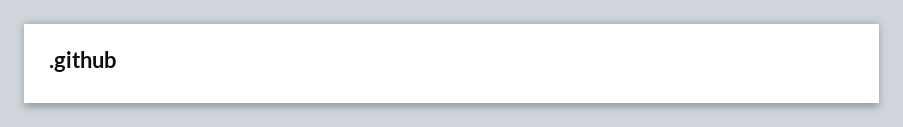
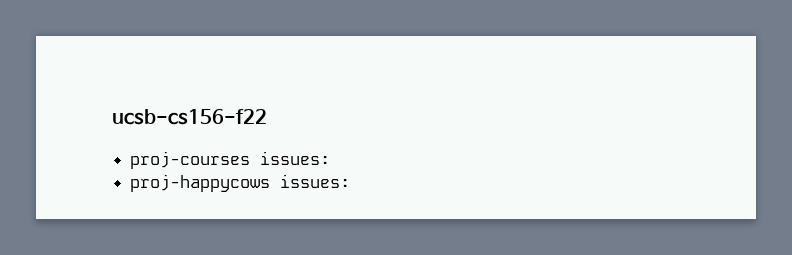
[49,51,116,72] .github -> [112,109,267,125] [130,151,331,169] [130,174,351,192] ucsb-cs156-f22 // proj-courses issues: // proj-happycows issues:

